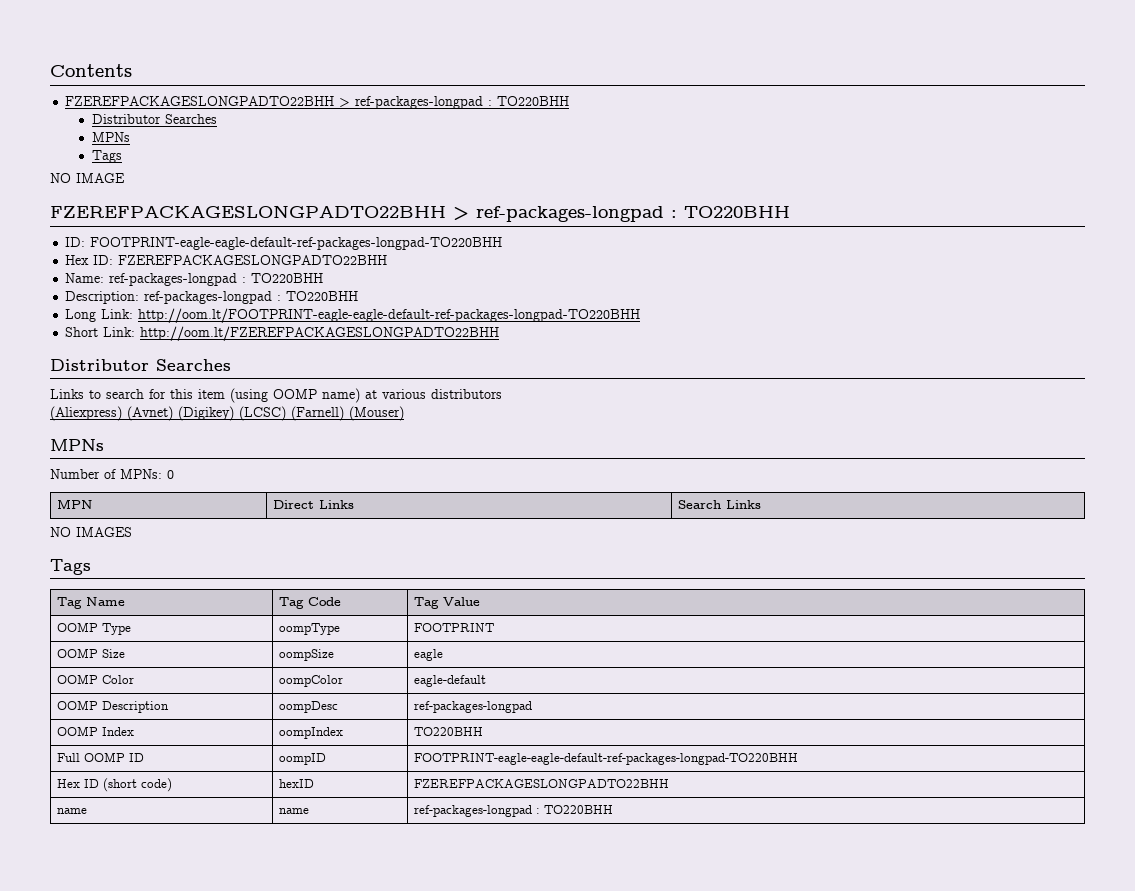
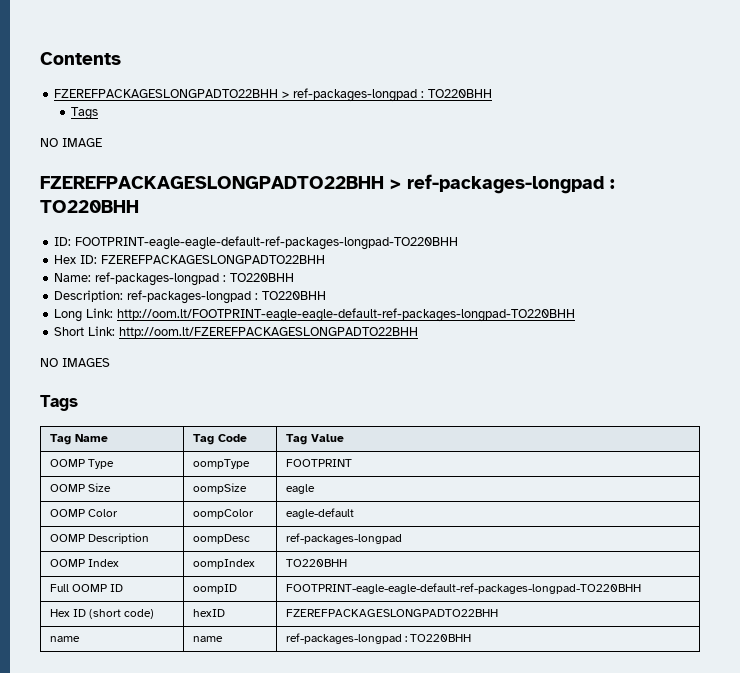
[91,114,217,124] [91,132,130,142] // Distributor Searches // MPNs -> (493, 93) none
[50,359,231,371] [50,388,502,403] [50,406,404,421] [50,439,104,451] [50,469,174,479] [57,499,94,509] [273,500,355,509] [678,500,762,509] // Distributor Searches // Links to search for this item (using OOMP name) at various distributors // (Aliexpress) (Avnet) (Digikey) (LCSC) (Farnell) (Mouser) // MPNs // Number of MPNs: 0 // MPN | Direct Links | Search Links -> (419, 332) none

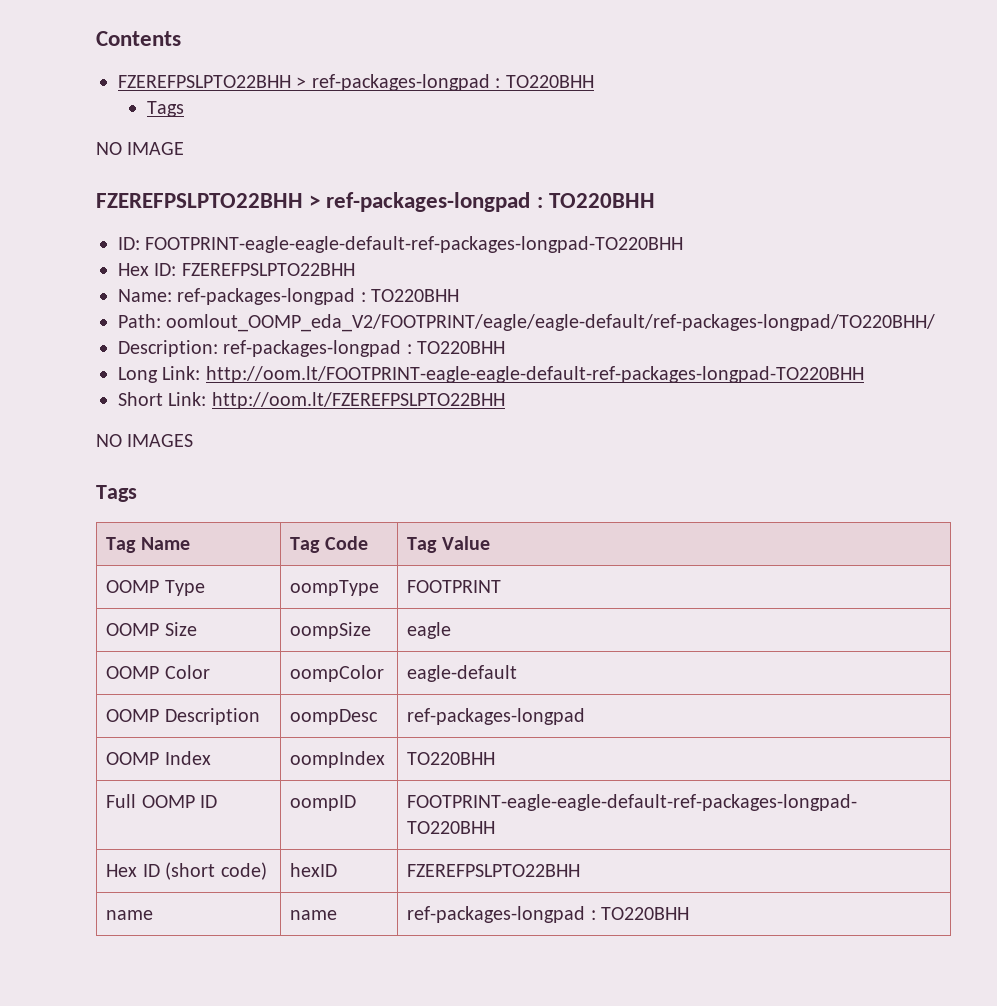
[54,89,279,98] FZEREFPACKAGESLONGPADTO22BHH -> [118,75,291,88] FZEREFPSLPTO22BHH
[40,176,384,189] FZEREFPACKAGESLONGPADTO22BHH -> [96,193,303,208] FZEREFPSLPTO22BHH
[101,255,326,264] FZEREFPACKAGESLONGPADTO22BHH -> [181,263,355,276] FZEREFPSLPTO22BHH
(295, 277) none -> [118,314,936,332] // Path: oomlout_OOMP_eda_V2/FOOTPRINT/eagle/eagle-default/ref-packages-longpad/TO220BHH/
[119,327,419,338] http://oom.lt/FZEREFPACKAGESLONGPADTO22BHH -> [211,392,505,409] http://oom.lt/FZEREFPSLPTO22BHH
[285,609,498,617] FZEREFPACKAGESLONGPADTO22BHH -> [407,864,581,877] FZEREFPSLPTO22BHH

